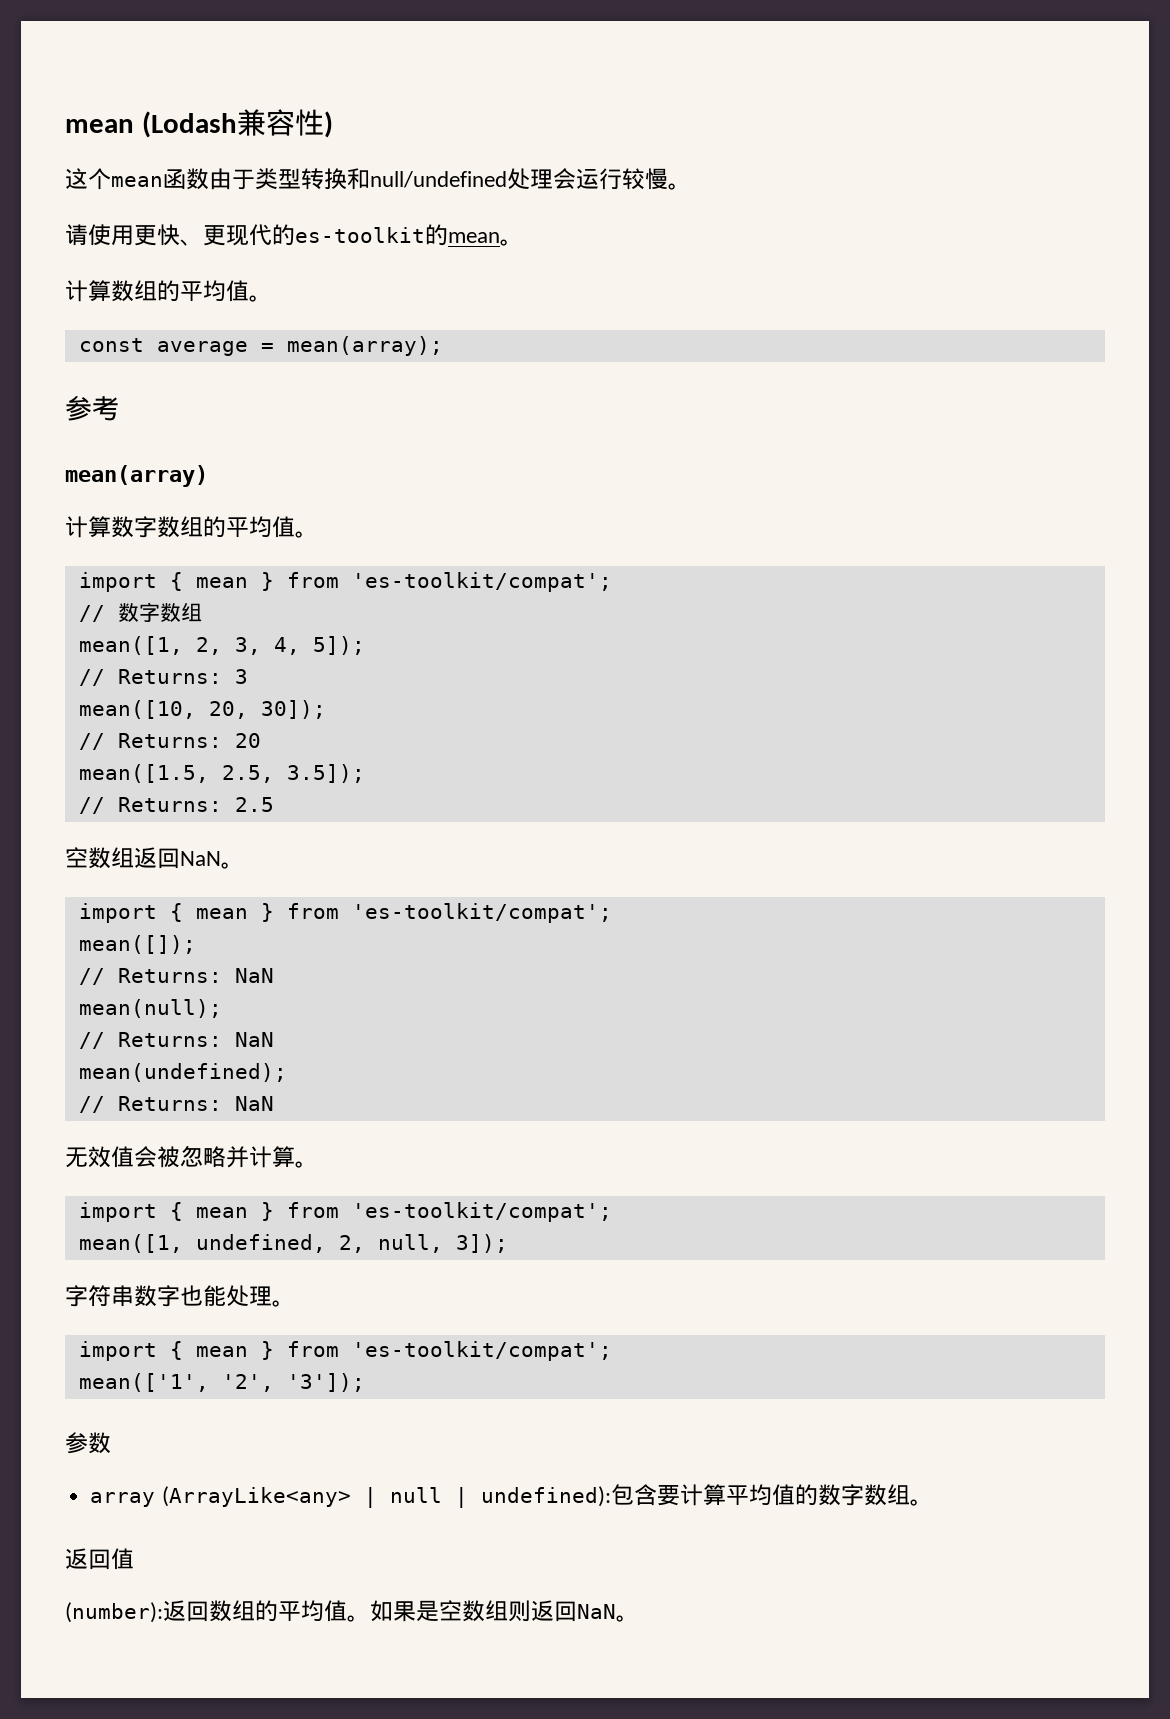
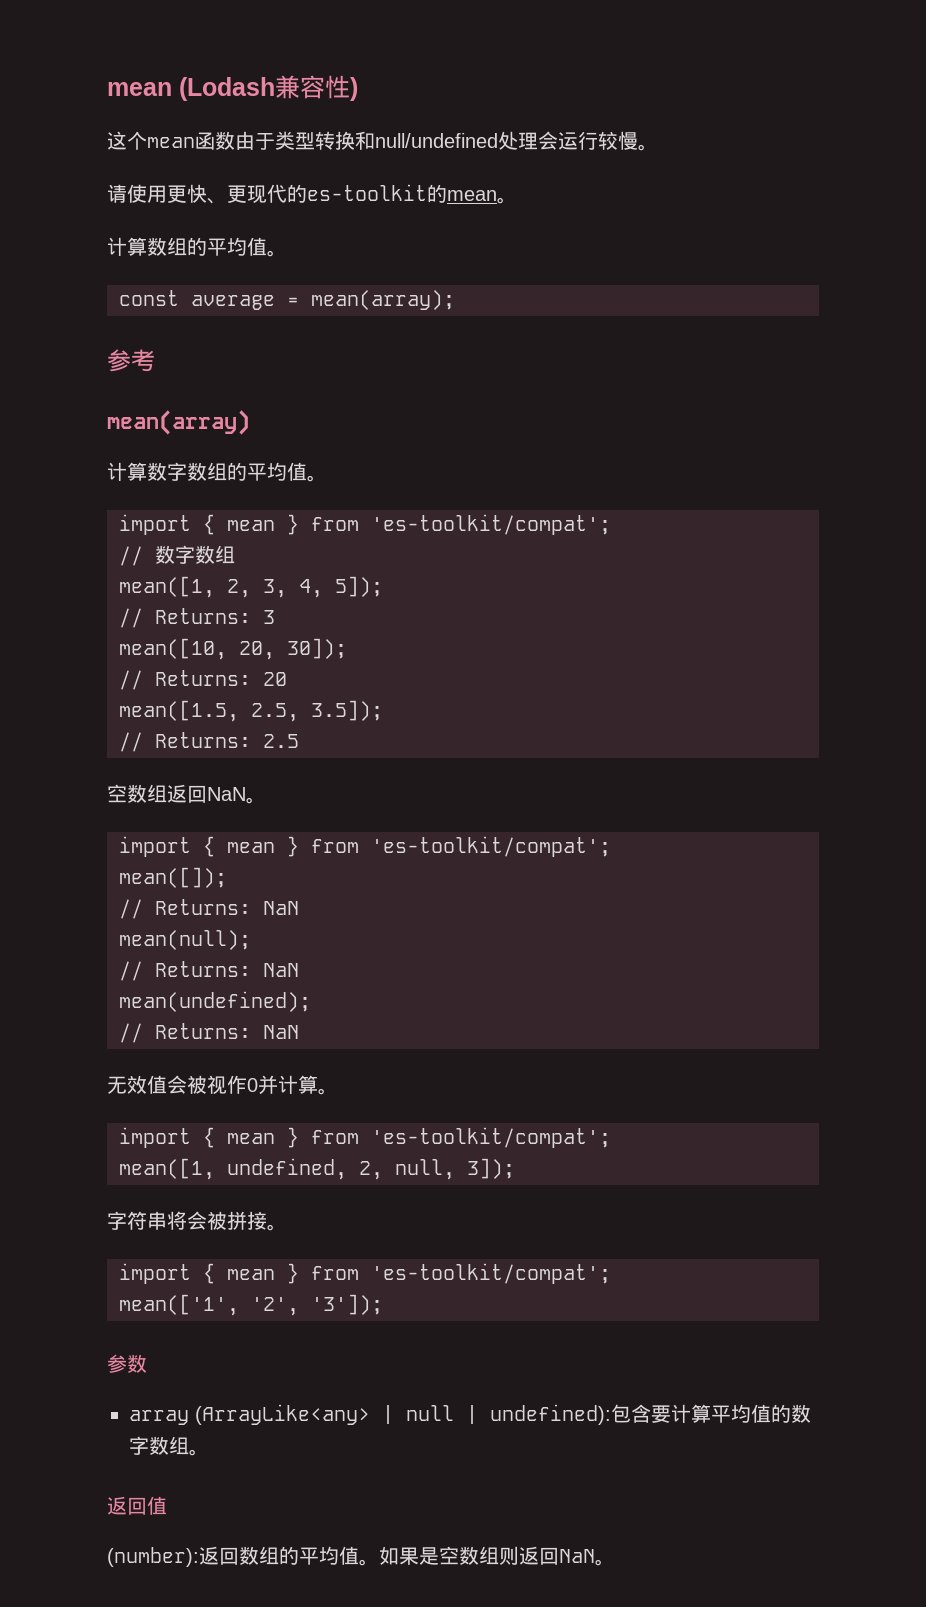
[180,1146,226,1168] 忽略 -> [207,1075,258,1095] 视作0
[134,1285,272,1307] 数字也能处理 -> [167,1211,267,1230] 将会被拼接

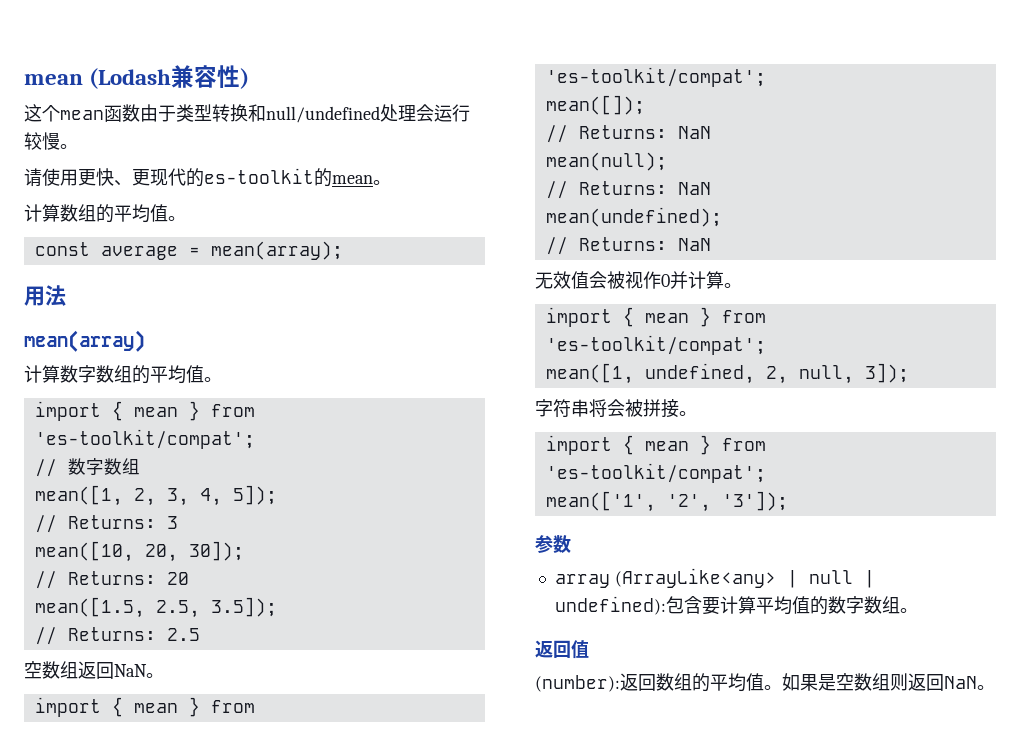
[107,349,155,372] 参考 -> [24,285,66,306] 用法

